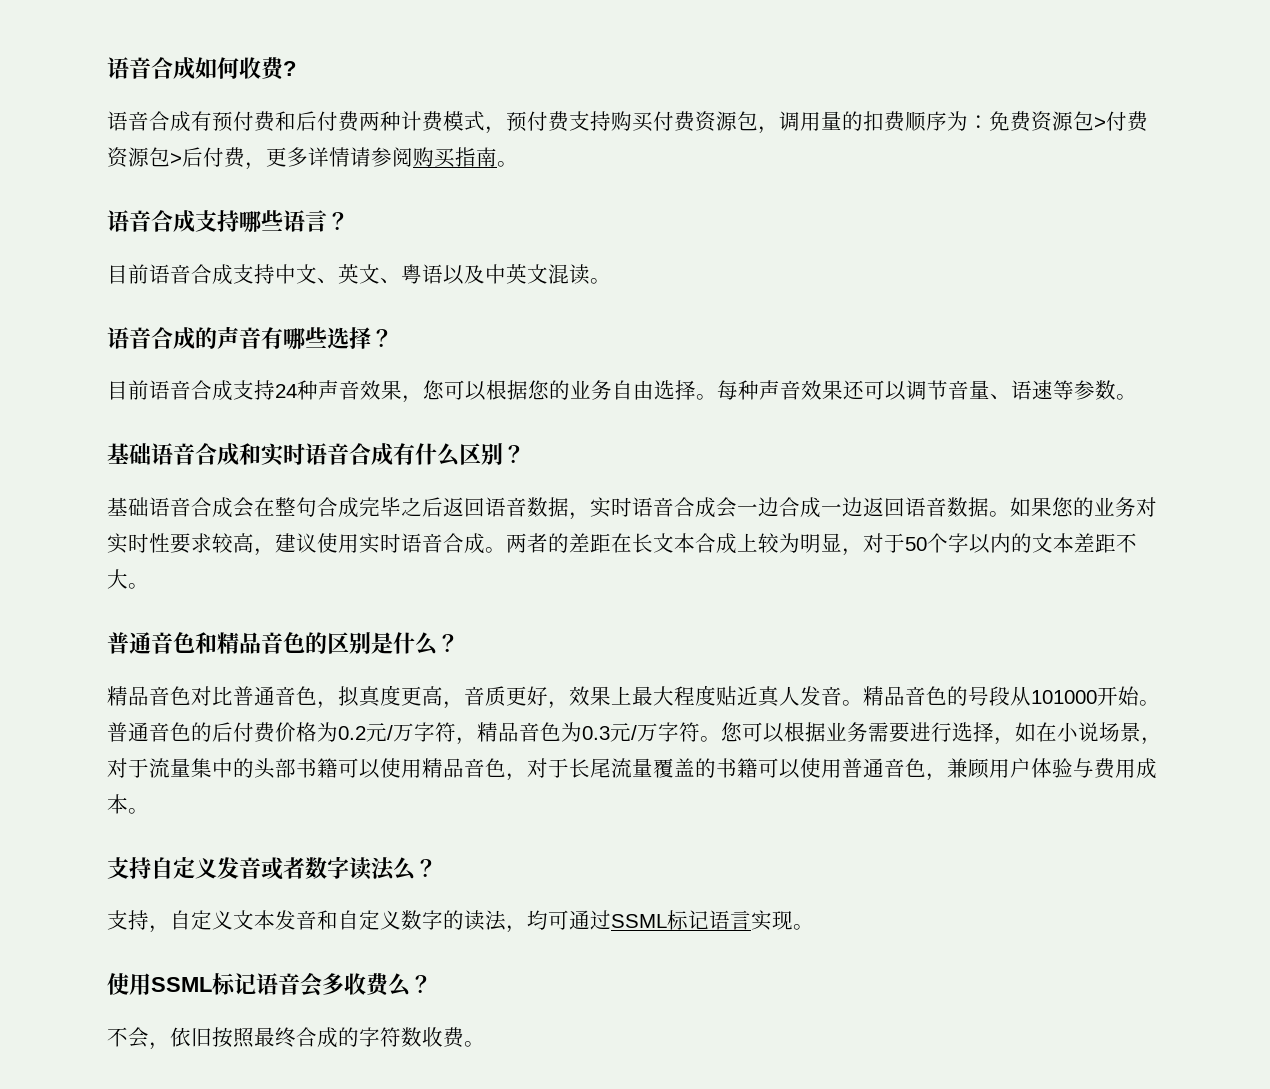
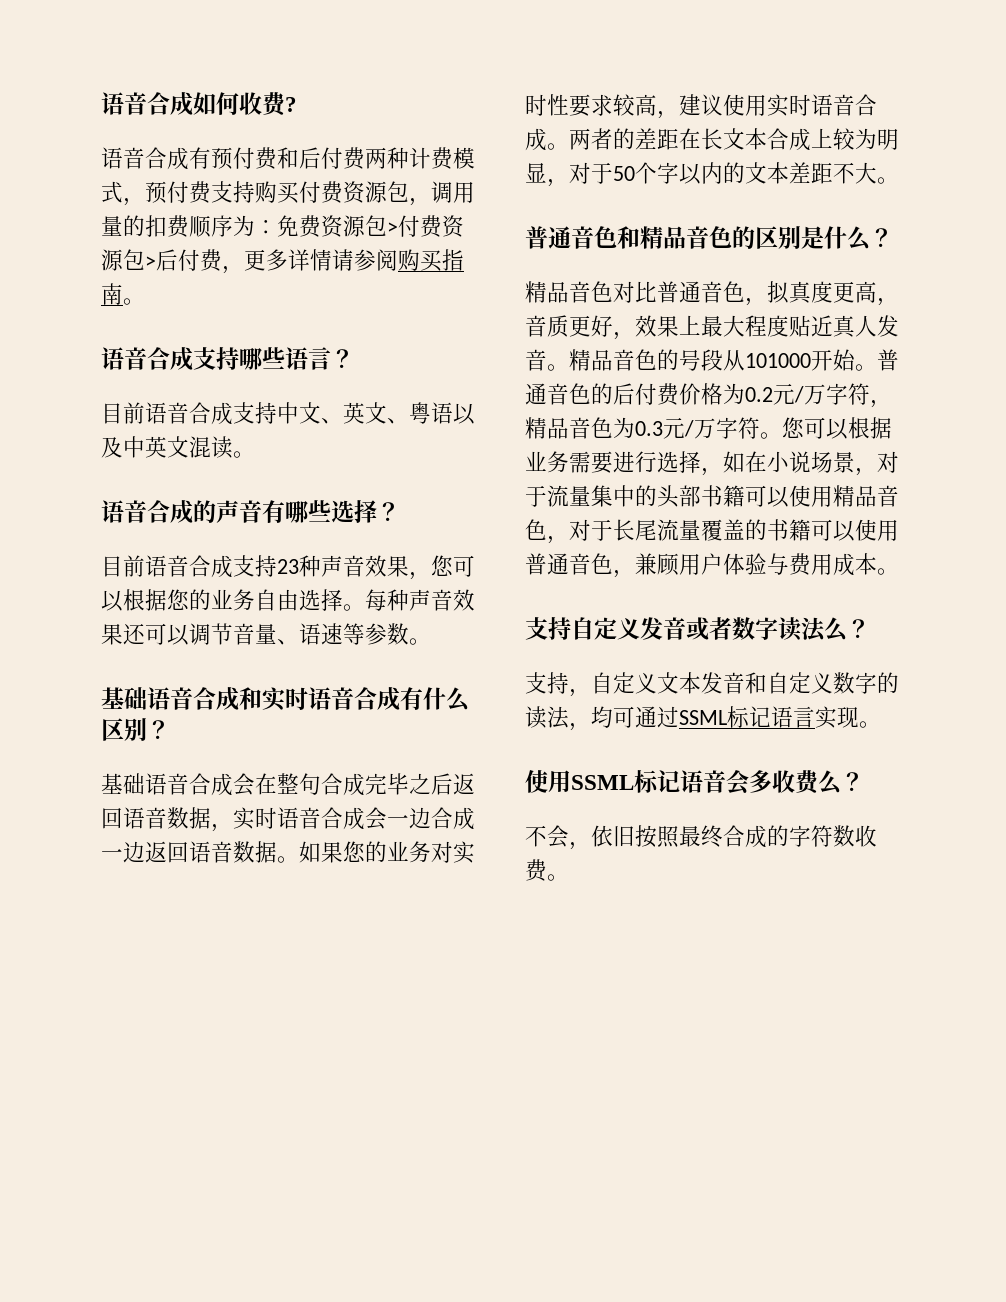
[275,384,297,398] 24 -> [277,559,299,574] 23

